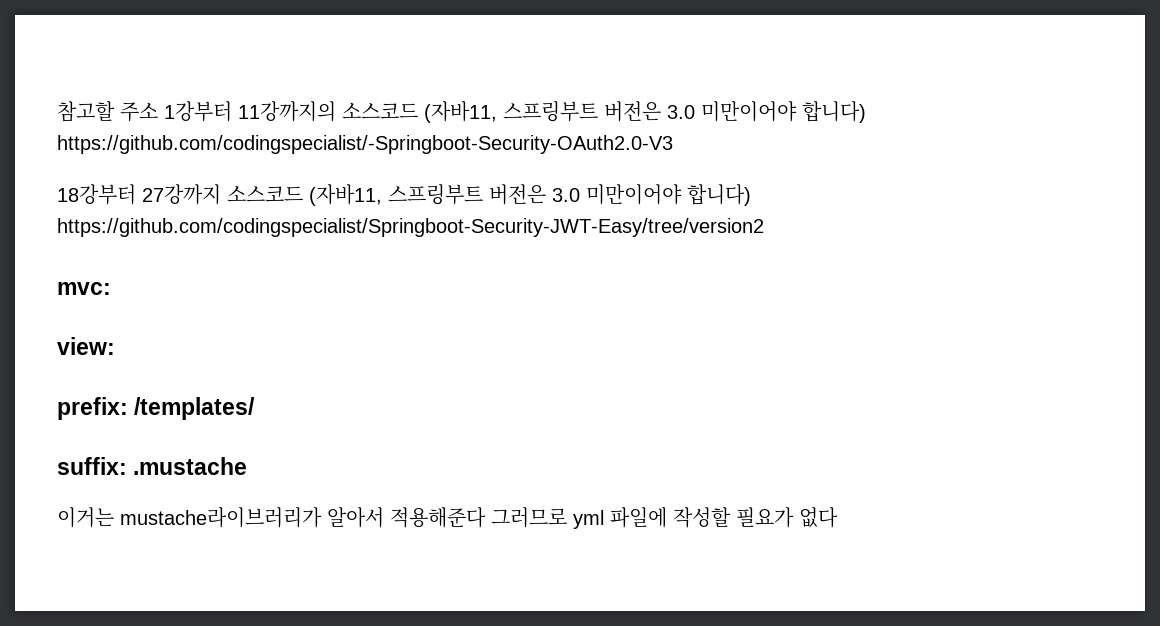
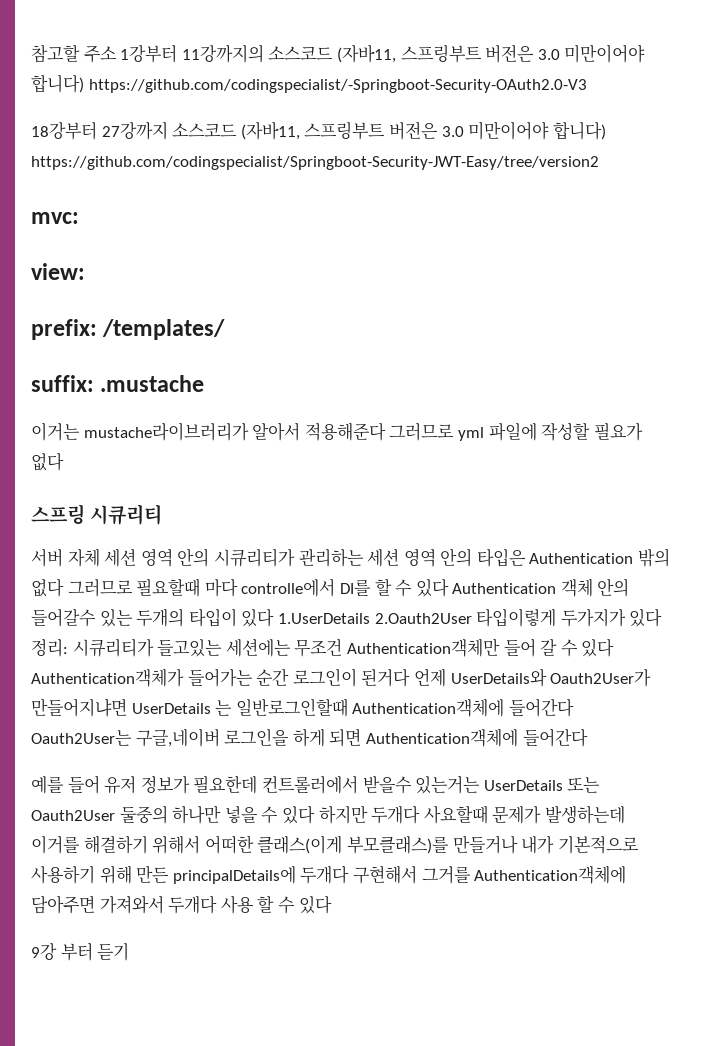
(838, 517) none -> [31,504,163,525] [31,548,671,567] [31,578,630,597] [31,608,663,627] [31,638,615,657] [31,668,652,687] [31,698,574,717] [31,728,588,747] [31,775,601,794] [31,805,625,824] [31,835,639,854] [31,865,627,884] [31,895,332,914] [31,943,130,961] // 스프링 시큐리티 // 서버 자체 세션 영역 안의 시큐리티가 관리하는 세션 영역 안의 타입은 Authentication 밖의 없다 그러므로 필요할때 마다 controlle에서 DI를 할 수 있다 Authentication 객체 안의 들어갈수 있는 두개의 타입이 있다 1.UserDetails 2.Oauth2User 타입이렇게 두가지가 있다 정리: 시큐리티가 들고있는 세션에는 무조건 Authentication객체만 들어 갈 수 있다 Authentication객체가 들어가는 순간 로그인이 된거다 언제 UserDetails와 Oauth2User가 만들어지냐면 UserDetails 는 일반로그인할때 Authentication객체에 들어간다 Oauth2User는 구글,네이버 로그인을 하게 되면 Authentication객체에 들어간다 // 예를 들어 유저 정보가 필요한데 컨트롤러에서 받을수 있는거는 UserDetails 또는 Oauth2User 둘중의 하나만 넣을 수 있다 하지만 두개다 사요할때 문제가 발생하는데 이거를 해결하기 위해서 어떠한 클래스(이게 부모클래스)를 만들거나 내가 기본적으로 사용하기 위해 만든 principalDetails에 두개다 구현해서 그거를 Authentication객체에 담아주면 가져와서 두개다 사용 할 수 있다 // 9강 부터 듣기

